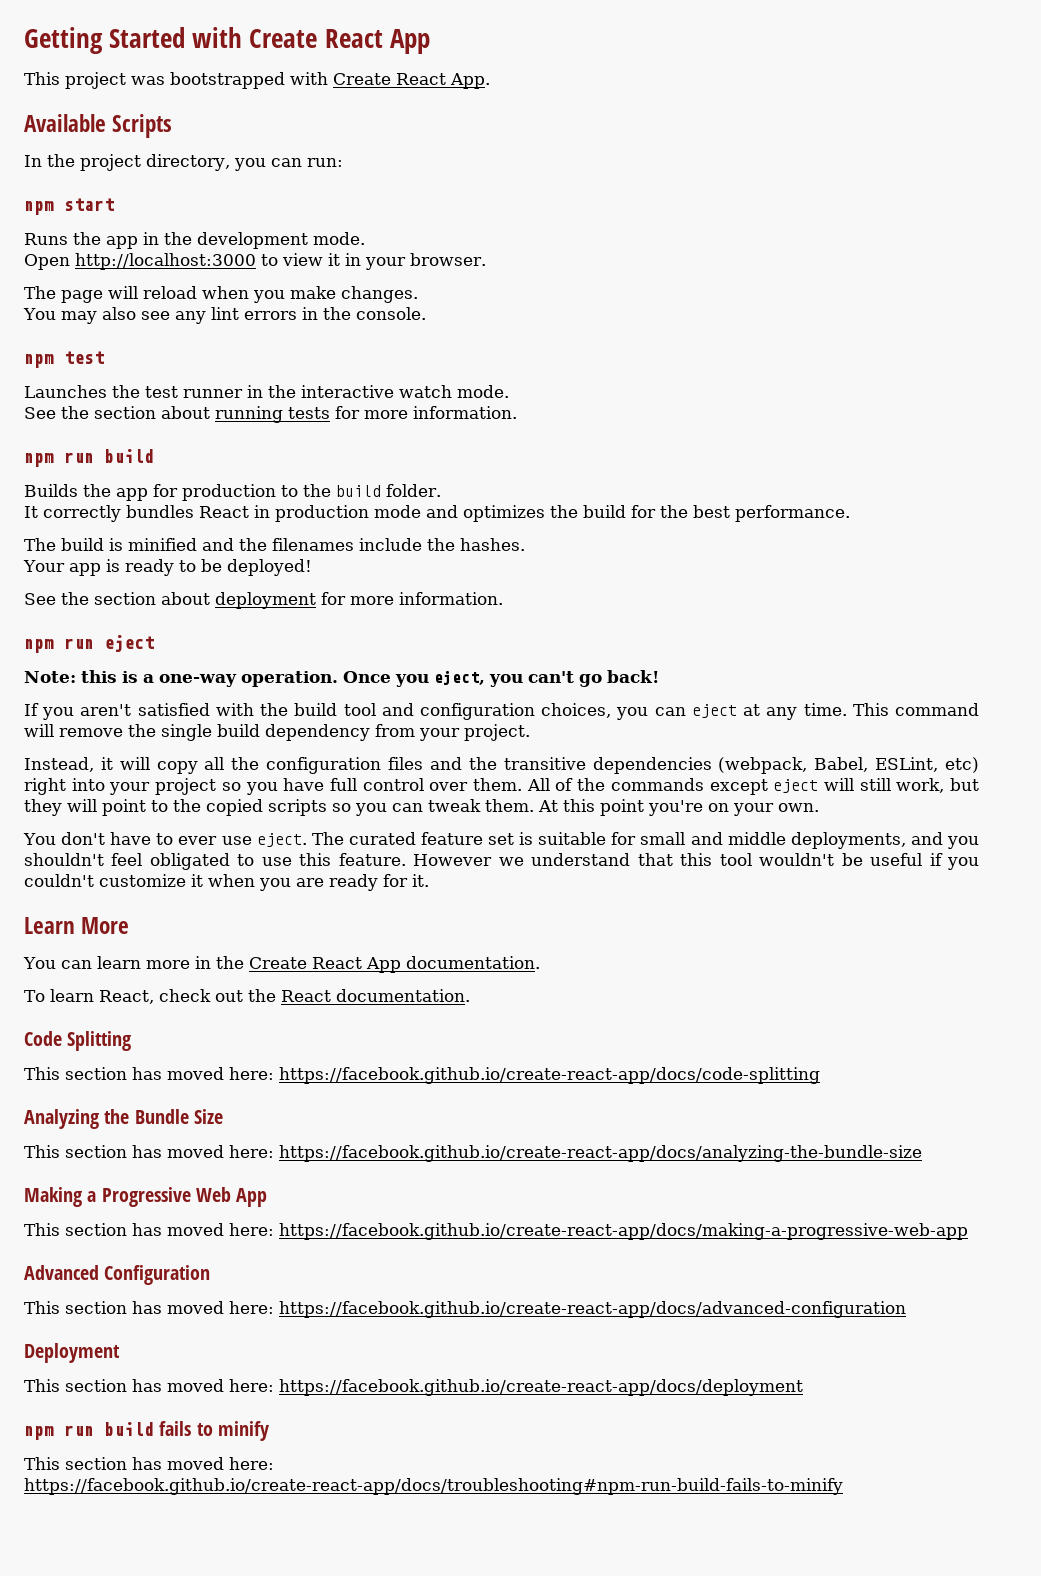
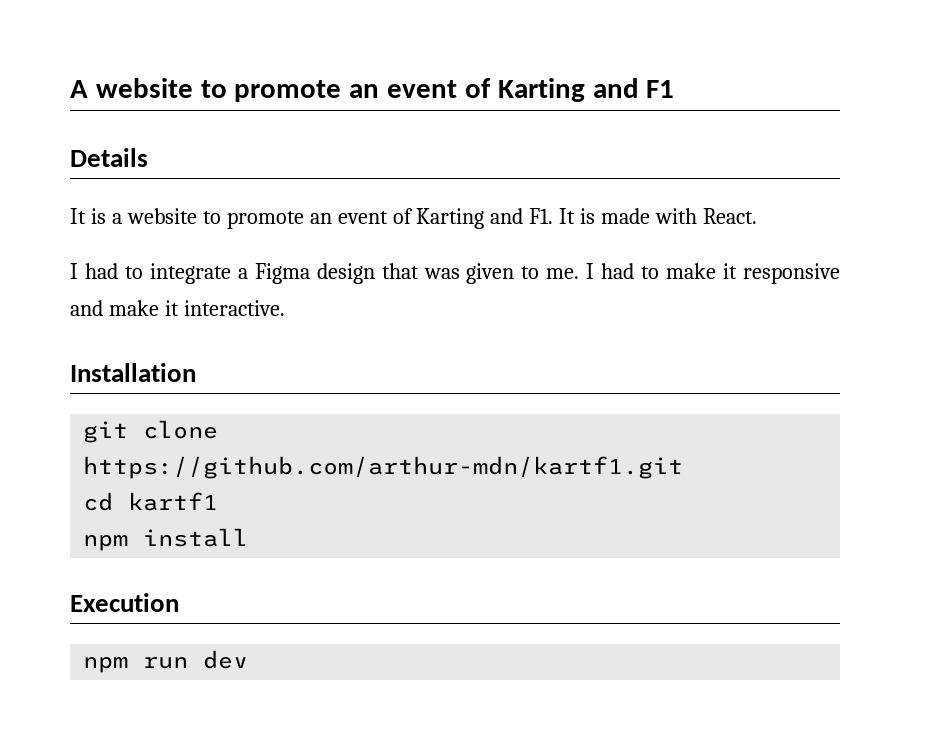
[24,27,430,54] [24,72,490,89] [24,114,173,138] [24,154,343,171] [24,198,114,215] [24,232,365,249] [24,253,486,270] [24,286,418,303] [23,307,426,324] [24,351,104,368] [24,385,509,398] [24,406,517,423] [24,449,154,467] [24,484,441,501] [24,505,850,522] [24,538,525,551] [23,559,312,576] [24,592,503,609] [24,635,154,653] [24,670,659,687] [24,703,979,720] [24,724,530,741] [24,757,980,774] [24,778,980,795] [24,799,819,816] [23,832,980,849] [24,853,980,870] [24,874,429,891] [24,917,130,934] [23,956,540,973] [24,989,470,1004] [24,1031,132,1051] [24,1067,820,1084] [24,1109,223,1129] [24,1145,922,1162] [24,1187,268,1207] [24,1223,968,1240] [24,1265,211,1285] [24,1301,906,1318] [24,1343,120,1363] [24,1379,803,1396] [24,1421,269,1441] [24,1457,274,1470] [24,1478,843,1495] Getting Started with Create React App // This project was bootstrapped with Create React App. // Available Scripts // In the project directory, you can run: // npm start // Runs the app in the development mode. // Open http://localhost:3000 to view it in your browser. // The page will reload when you make changes. // You may also see any lint errors in the console. // npm test // Launches the test runner in the interactive watch mode. // See the section about running tests for more information. // npm run build // Builds the app for production to the build folder. // It correctly bundles React in production mode and optimizes the build for the best performance. // The build is minified and the filenames include the hashes. // Your app is ready to be deployed! // See the section about deployment for more information. // npm run eject // Note: this is a one-way operation. Once you eject, you can't go back! // If you aren't satisfied with the build tool and configuration choices, you can eject at any time. This command will remove the single build dependency from your project. // Instead, it will copy all the configuration files and the transitive dependencies (webpack, Babel, ESLint, etc) right into your project so you have full control over them. All of the commands except eject will still work, but they will point to the copied scripts so you can tweak them. At this point you're on your own. // You don't have to ever use eject. The curated feature set is suitable for small and middle deployments, and you shouldn't feel obligated to use this feature. However we understand that this tool wouldn't be useful if you couldn't customize it when you are ready for it. // Learn More // You can learn more in the Create React App documentation. // To learn React, check out the React documentation. // Code Splitting // This section has moved here: https://facebook.github.io/create-react-app/docs/code-splitting // Analyzing the Bundle Size // This section has moved here: https://facebook.github.io/create-react-app/docs/analyzing-the-bundle-size // Making a Progressive Web App // This section has moved here: https://facebook.github.io/create-react-app/docs/making-a-progressive-web-app // Advanced Configuration // This section has moved here: https://facebook.github.io/create-react-app/docs/advanced-configuration // Deployment // This section has moved here: https://facebook.github.io/create-react-app/docs/deployment // npm run build fails to minify // This section has moved here: https://facebook.github.io/create-react-app/docs/troubleshooting#npm-run-build-fails-to-minify -> [70,78,675,102] [70,148,148,167] [70,208,758,229] [70,263,841,284] [70,300,285,316] [70,363,196,382] [83,420,219,443] [83,456,684,479] [83,492,219,511] [83,528,249,551] [70,593,179,612] [83,650,249,673] A website to promote an event of Karting and F1 // Details // It is a website to promote an event of Karting and F1. It is made with React. // I had to integrate a Figma design that was given to me. I had to make it responsive and make it interactive. // Installation // git clone https://github.com/arthur-mdn/kartf1.git // cd kartf1 // npm install // Execution // npm run dev

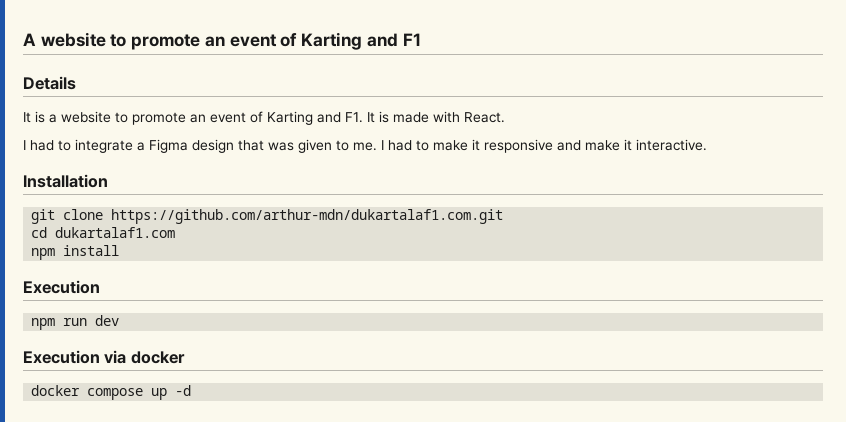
[83,456,684,479] https://github.com/arthur-mdn/kartf1.git -> [111,209,504,224] https://github.com/arthur-mdn/dukartalaf1.com.git
[128,492,219,511] kartf1 -> [55,227,176,238] dukartalaf1.com
(249, 659) none -> [23,350,185,364] [31,385,192,400] // Execution via docker // docker compose up -d

